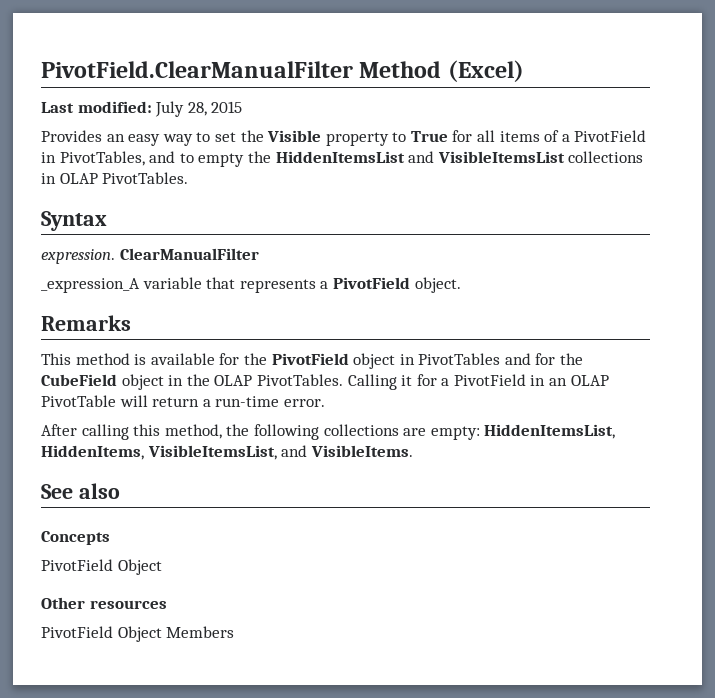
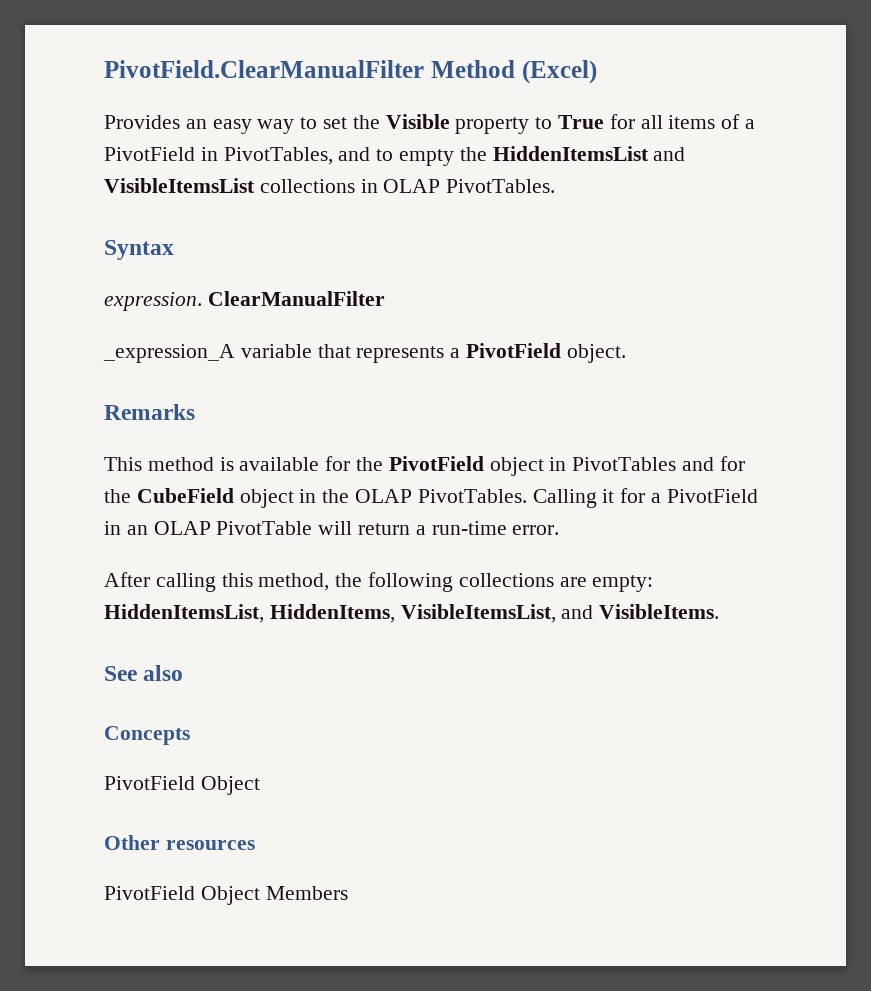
[41,101,243,117] // Last modified: July 28, 2015 -> (597, 72) none

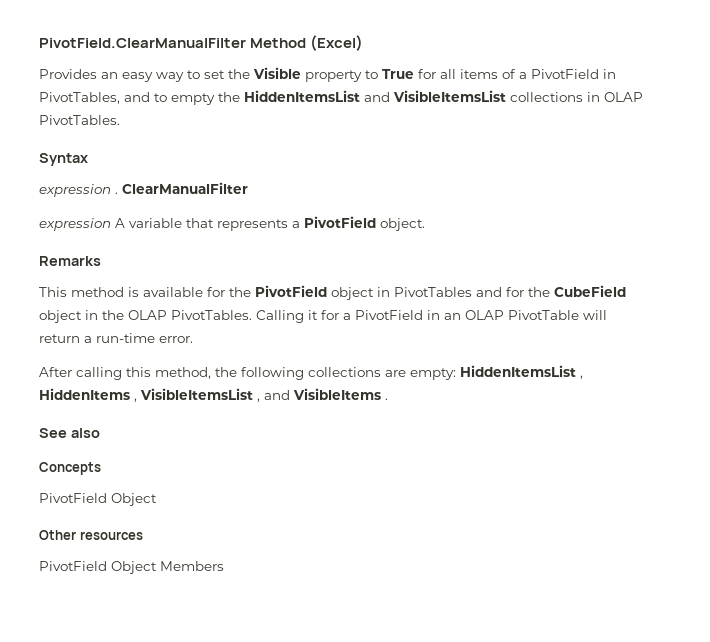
[104,292,202,311] expression. -> [39,184,118,197] expression .
[103,344,235,363] _expression_A -> [39,218,125,231] expression A
[104,604,720,623] HiddenItemsList, HiddenItems, VisibleItemsList, and VisibleItems. -> [460,365,583,379] [39,388,388,402] HiddenItemsList , HiddenItems , VisibleItemsList , and VisibleItems .

